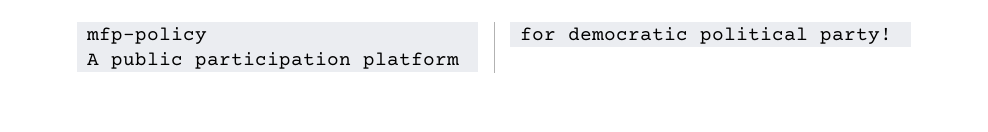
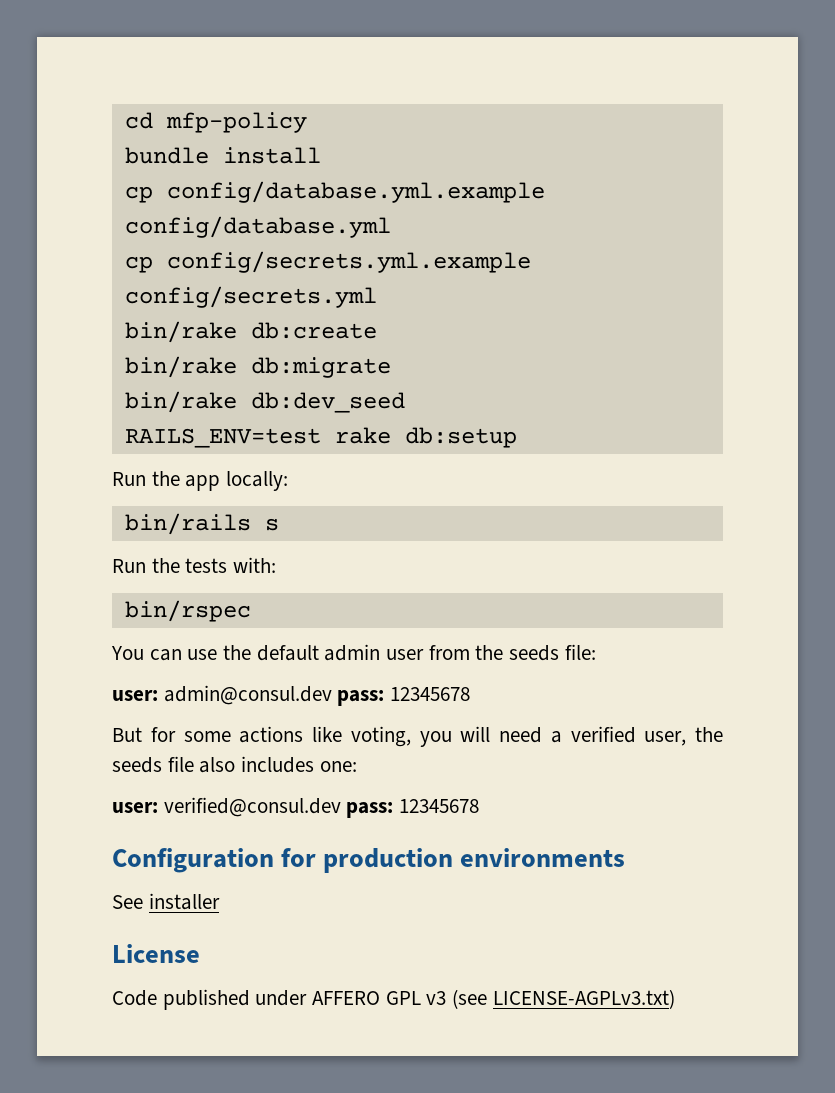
(85, 35) none -> [124,112,153,129] cd
[86,52,459,69] [519,27,892,44] A public participation platform for democratic political party! -> [124,147,321,164] [124,181,545,203] [124,216,391,238] [124,251,531,273] [124,286,377,308] [124,321,377,343] [124,356,391,378] [124,391,405,413] [124,427,517,448] [112,471,289,491] [124,513,279,535] [112,557,277,573] [124,600,251,622] [111,644,596,661] [112,685,471,706] [112,726,723,747] [112,756,357,773] [112,797,480,818] [112,848,626,873] [112,893,220,910] [112,944,200,963] [112,989,675,1010] bundle install // cp config/database.yml.example config/database.yml // cp config/secrets.yml.example config/secrets.yml // bin/rake db:create // bin/rake db:migrate // bin/rake db:dev_seed // RAILS_ENV=test rake db:setup // Run the app locally: // bin/rails s // Run the tests with: // bin/rspec // You can use the default admin user from the seeds file: // user: admin@consul.dev pass: 12345678 // But for some actions like voting, you will need a verified user, the seeds file also includes one: // user: verified@consul.dev pass: 12345678 // Configuration for production environments // See installer // License // Code published under AFFERO GPL v3 (see LICENSE-AGPLv3.txt)

